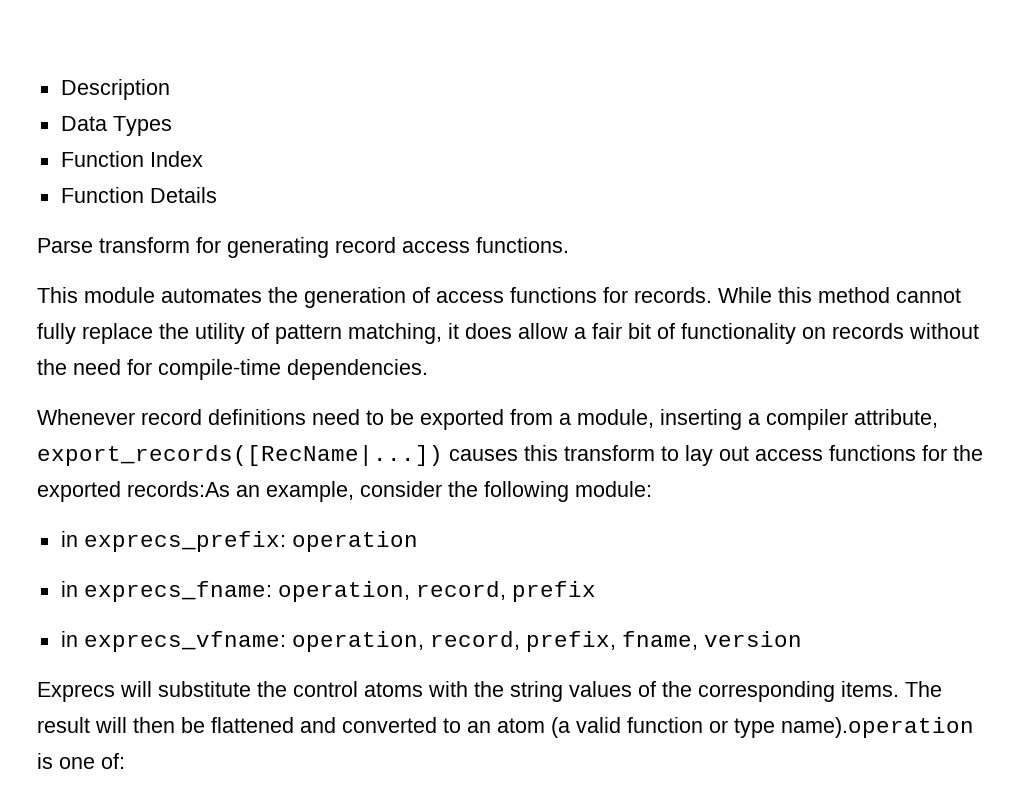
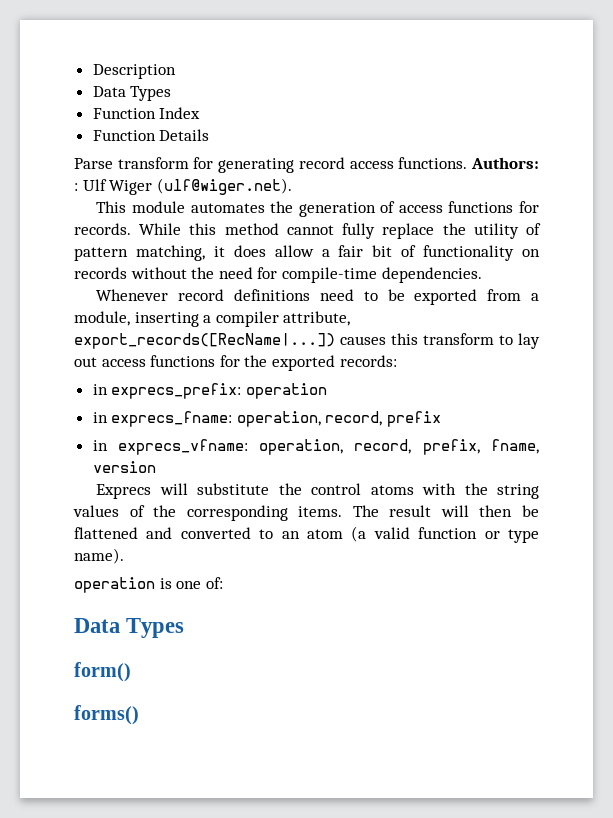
(569, 245) none -> [471,157,539,169] [74,178,292,195] Authors: : Ulf Wiger (ulf@wiger.net).
[127,481,652,502] records:As an example, consider the following module: -> [339,355,397,367] records:
[781,717,974,738] name).operation -> [74,548,124,564] [74,577,155,593] name). // operation
(125, 761) none -> [74,618,185,638] [74,662,131,682] [74,705,139,725] // Data Types // form() // forms()

